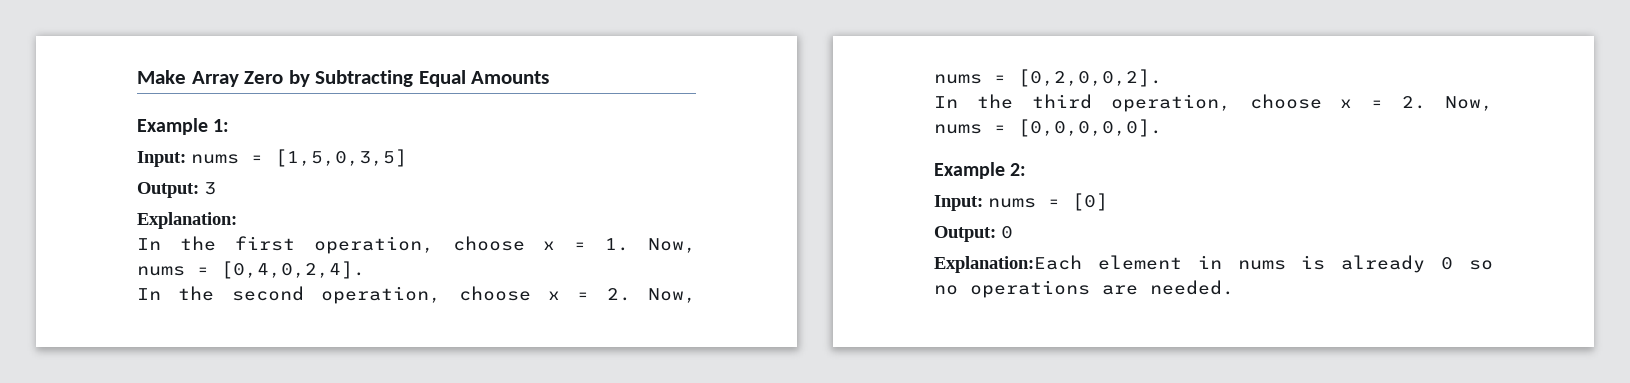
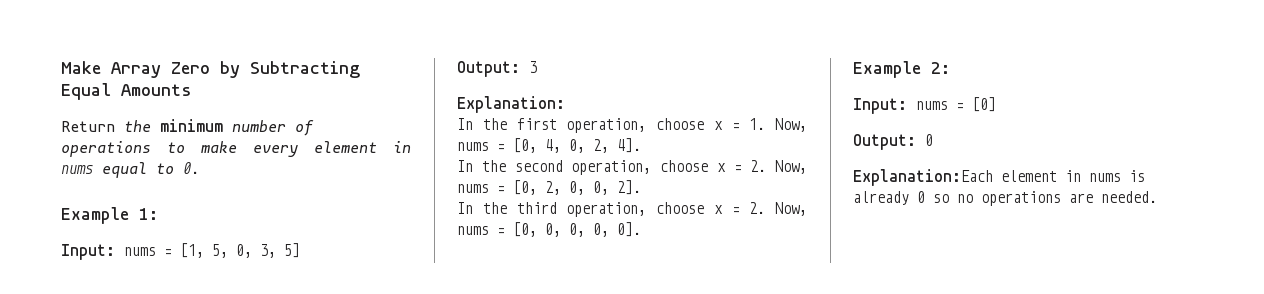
(550, 77) none -> [61,119,314,136] [61,141,411,157] [61,162,200,178] // Return the minimum number of operations to make every element in nums equal to 0.
[275,149,407,167] [1,5,0,3,5] -> [180,243,300,258] [1, 5, 0, 3, 5]
[221,261,365,279] [0,4,0,2,4]. -> [513,138,641,153] [0, 4, 0, 2, 4].
[1018,69,1162,87] [0,2,0,0,2]. -> [513,180,641,195] [0, 2, 0, 0, 2].
[1018,119,1162,137] [0,0,0,0,0]. -> [513,222,641,237] [0, 0, 0, 0, 0].

